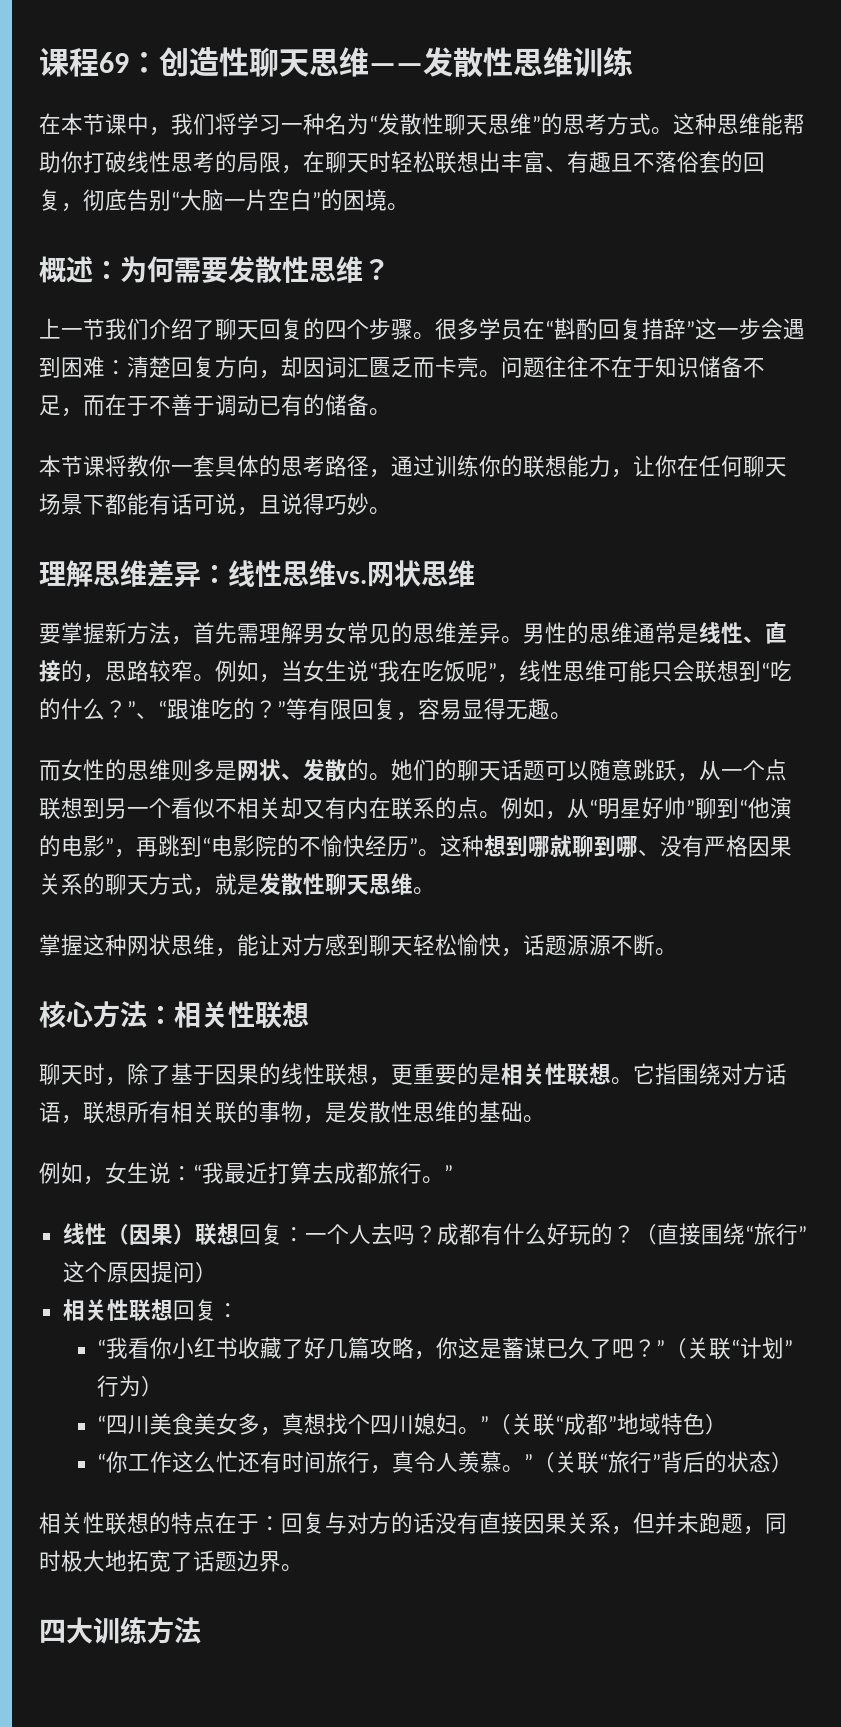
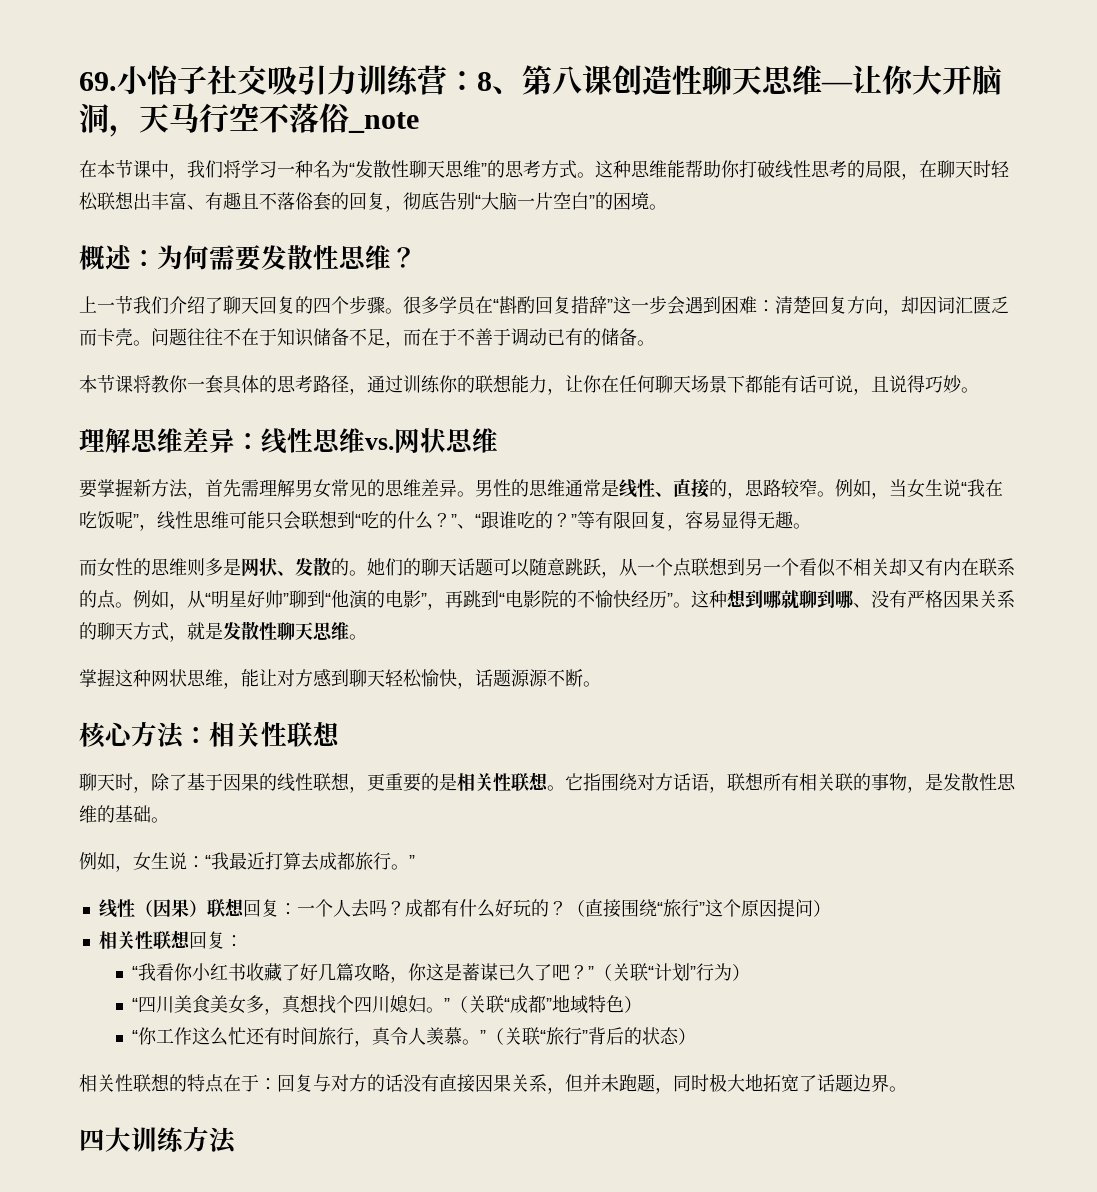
[39,47,633,77] 课程69：创造性聊天思维——发散性思维训练 -> [79,65,1002,95] [79,103,419,137] 69.小怡子社交吸引力训练营：8、第八课创造性聊天思维—让你大开脑洞，天马行空不落俗_note

